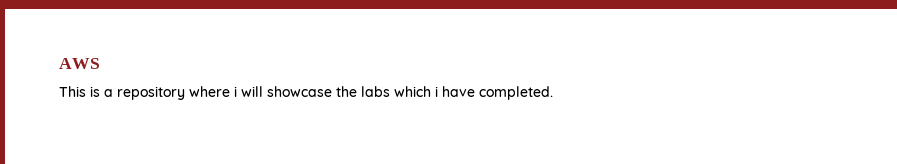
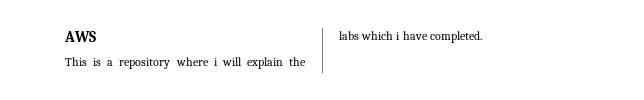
[267,86,332,97] showcase -> [246,57,283,69] explain

